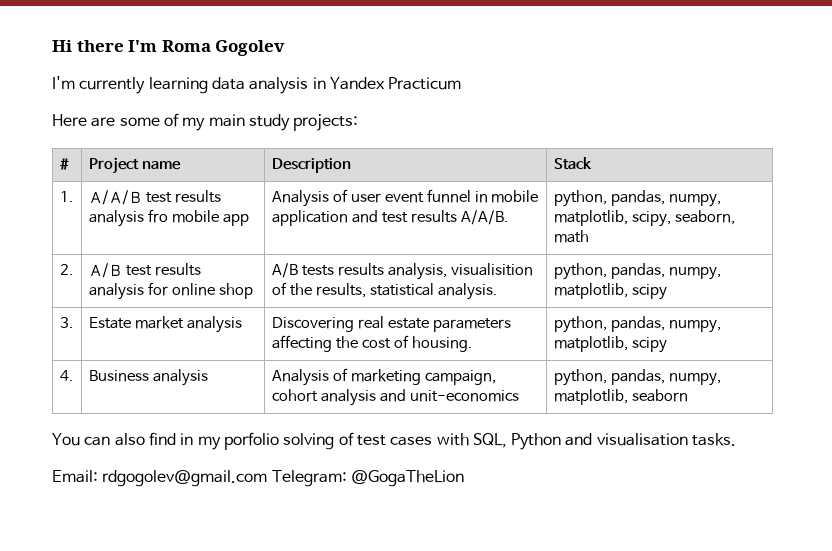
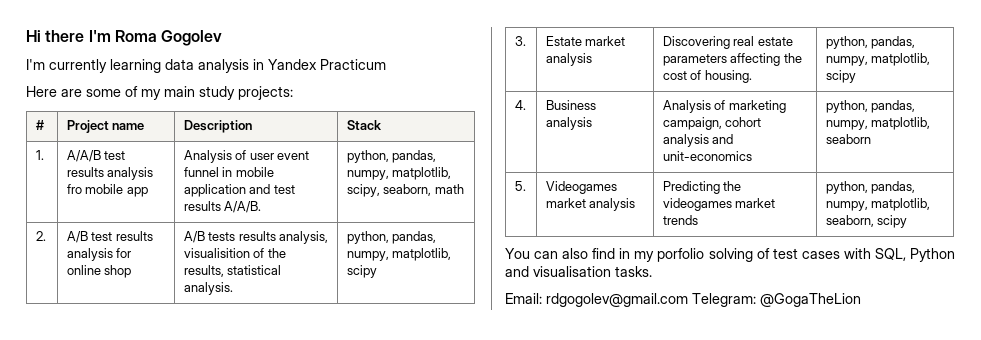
(688, 395) none -> [514,181,526,191] [545,181,617,194] [545,198,636,211] [662,181,742,194] [662,198,776,211] [662,215,698,225] [825,181,916,194] [825,198,931,211] [825,215,908,228] // 5. | Videogames market analysis | Predicting the videogames market trends | python, pandas, numpy, matplotlib, seaborn, scipy

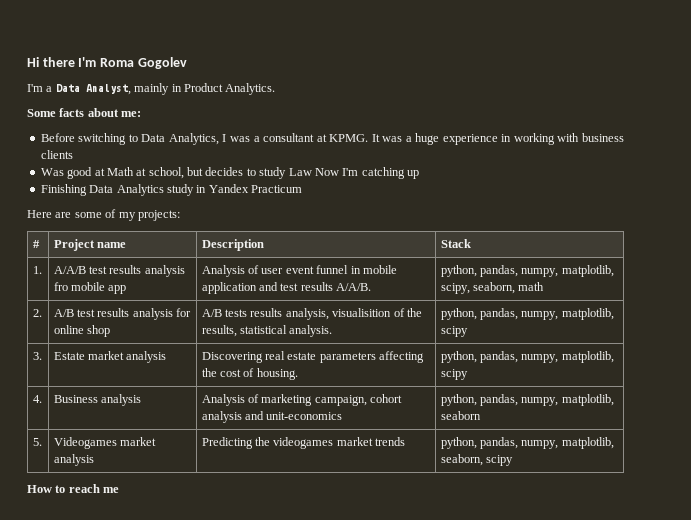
[49,59,249,73] currently learning data analysis -> [46,83,276,95] [27,108,142,117] [40,133,624,145] [40,150,73,159] [40,167,419,179] [40,184,194,196] a Data Analyst, mainly in Product Analytics. // Some facts about me: // Before switching to Data Analytics, I was a consultant at KPMG. It was a huge experience in working with business clients // Was good at Math at school, but decides to study Law Now I'm catching up // Finishing Data Analytics study
[164,86,235,100] main study -> (136, 216) none
[505,248,955,262] [505,266,652,277] [505,293,861,307] You can also find in my porfolio solving of test cases with SQL, Python and visualisation tasks. // Email: rdgogolev@gmail.com Telegram: @GogaTheLion -> [27,484,120,493] How to reach me

